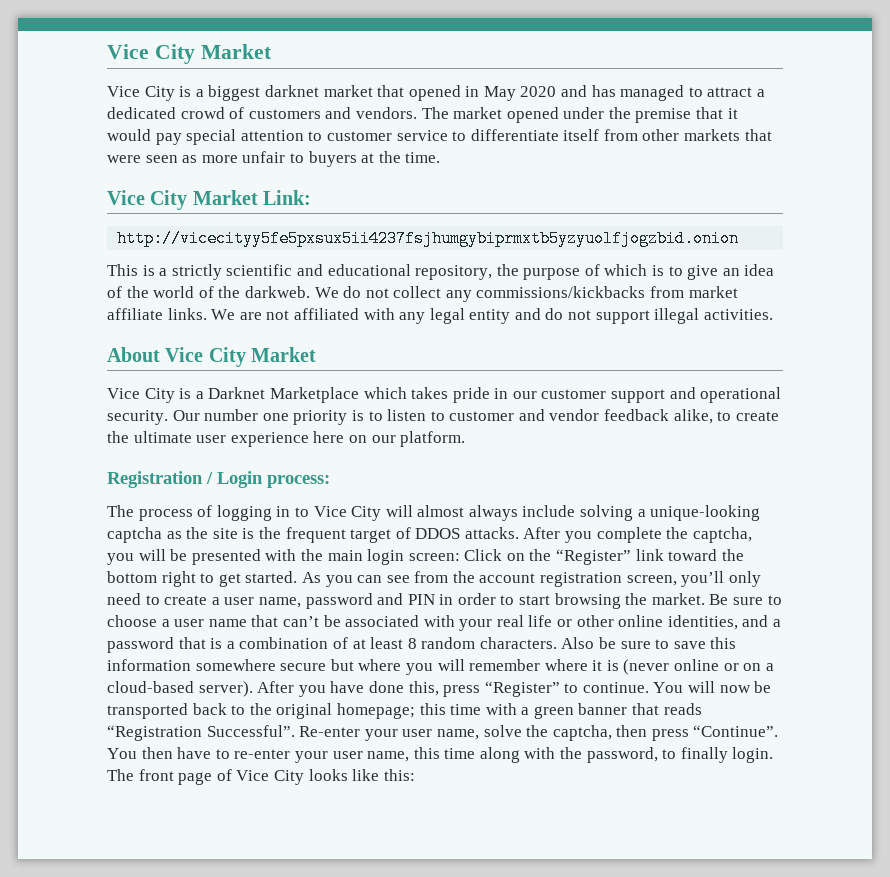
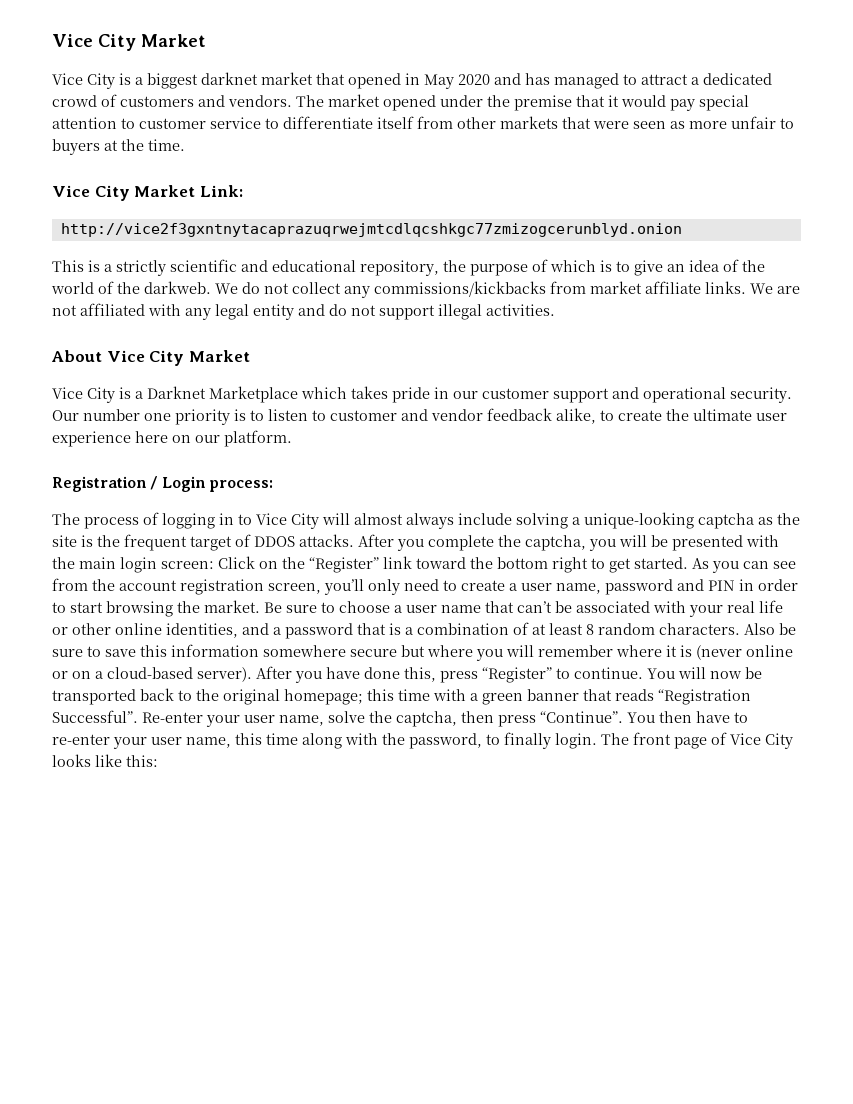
[117,230,740,247] http://vicecityy5fe5pxsux5ii4237fsjhumgybiprmxtb5yzyuolfjogzbid.onion -> [60,223,682,237] http://vice2f3gxntnytacaprazuqrwejmtcdlqcshkgc77zmizogcerunblyd.onion

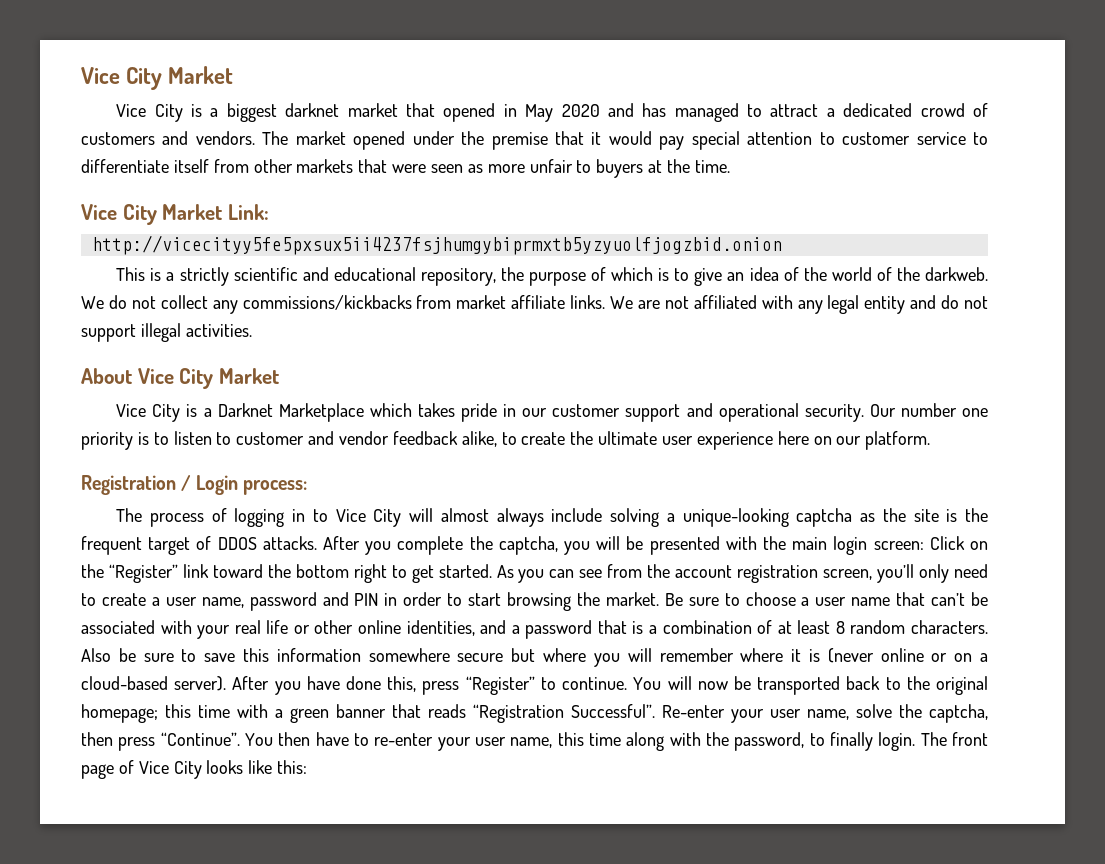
[60,223,682,237] http://vice2f3gxntnytacaprazuqrwejmtcdlqcshkgc77zmizogcerunblyd.onion -> [91,235,782,255] http://vicecityy5fe5pxsux5ii4237fsjhumgybiprmxtb5yzyuolfjogzbid.onion

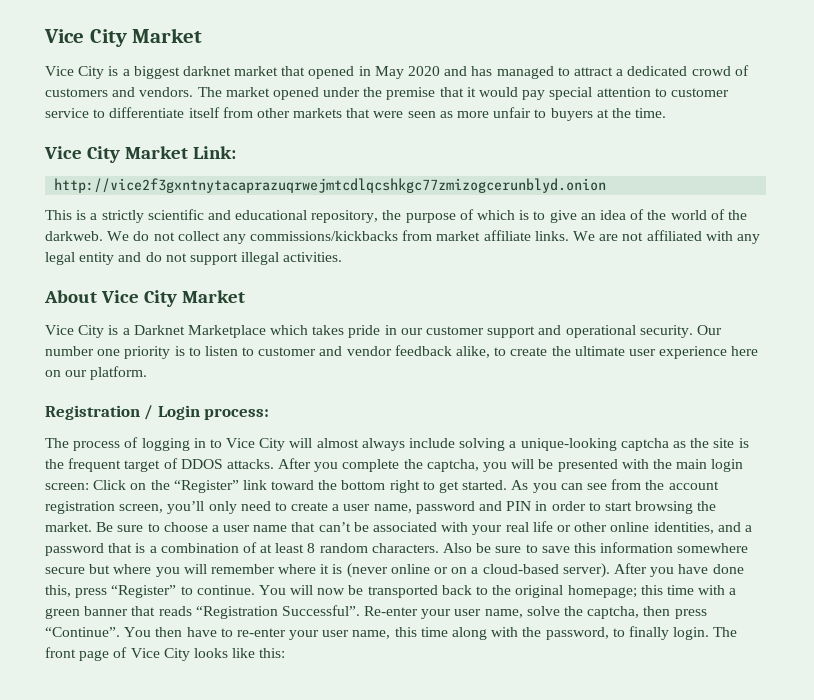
[91,235,782,255] http://vicecityy5fe5pxsux5ii4237fsjhumgybiprmxtb5yzyuolfjogzbid.onion -> [54,178,607,193] http://vice2f3gxntnytacaprazuqrwejmtcdlqcshkgc77zmizogcerunblyd.onion

